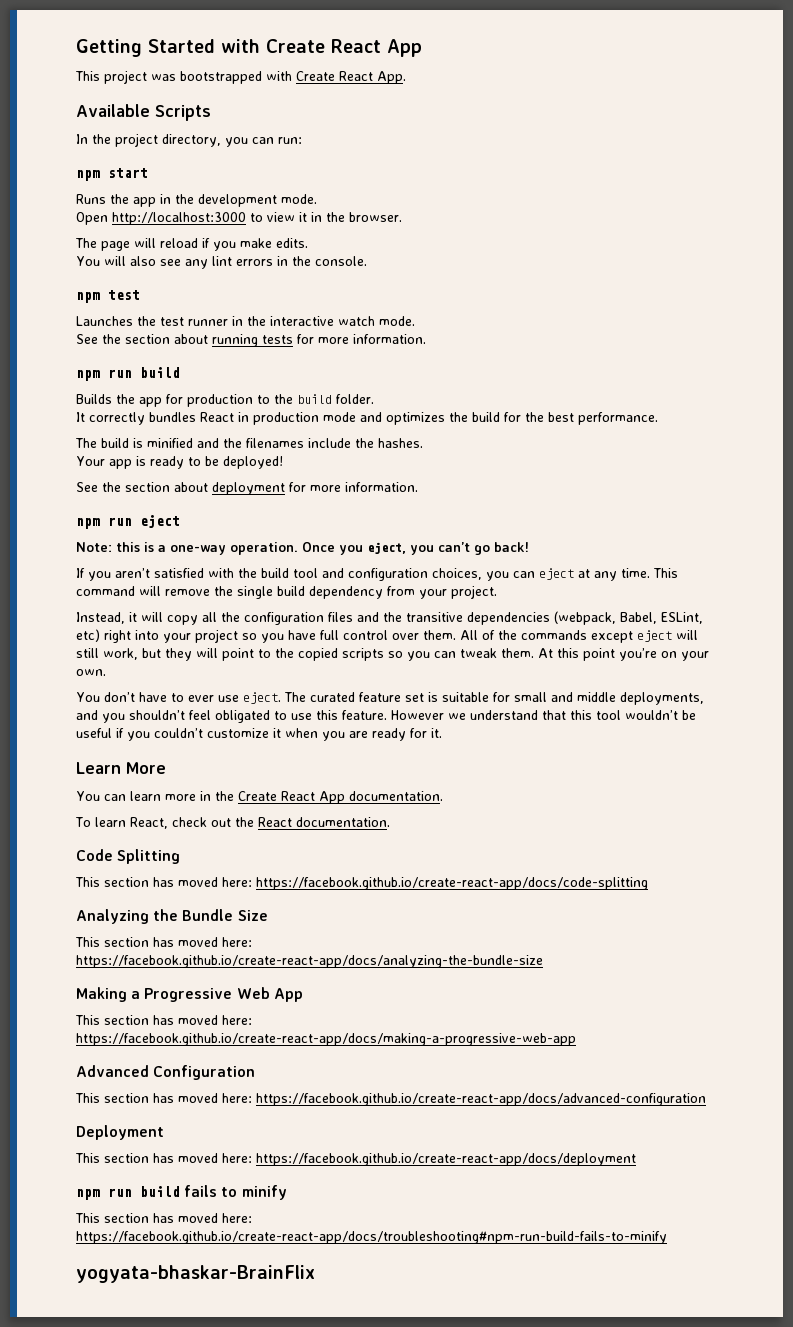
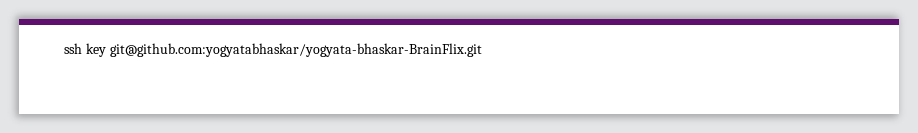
[76,39,422,57] [75,70,406,84] [76,104,211,121] [76,133,302,147] [76,168,148,181] [76,194,317,207] [76,212,402,225] [75,238,308,251] [76,256,367,269] [76,290,140,303] [76,316,415,326] [76,334,426,347] [76,367,180,381] [76,394,374,407] [76,412,658,425] [75,438,423,448] [76,456,283,469] [76,482,418,495] [76,515,180,529] [76,542,529,555] [76,568,678,581] [76,585,497,599] [76,611,703,625] [76,629,698,643] [76,648,709,661] [76,669,106,676] [76,692,704,705] [76,710,696,723] [76,728,442,741] [76,762,166,774] [76,791,443,804] [75,817,390,829] [76,849,181,864] [75,877,648,890] [76,909,268,924] [75,937,252,947] [76,955,543,968] [76,987,303,1002] [75,1015,252,1025] [76,1033,576,1046] [76,1065,256,1080] [75,1093,706,1106] [76,1125,164,1140] [75,1153,636,1166] [76,1185,287,1200] [75,1213,252,1223] [76,1231,667,1244] [76,1265,315,1283] Getting Started with Create React App // This project was bootstrapped with Create React App. // Available Scripts // In the project directory, you can run: // npm start // Runs the app in the development mode. // Open http://localhost:3000 to view it in the browser. // The page will reload if you make edits. // You will also see any lint errors in the console. // npm test // Launches the test runner in the interactive watch mode. // See the section about running tests for more information. // npm run build // Builds the app for production to the build folder. // It correctly bundles React in production mode and optimizes the build for the best performance. // The build is minified and the filenames include the hashes. // Your app is ready to be deployed! // See the section about deployment for more information. // npm run eject // Note: this is a one-way operation. Once you eject, you can’t go back! // If you aren’t satisfied with the build tool and configuration choices, you can eject at any time. This command will remove the single build dependency from your project. // Instead, it will copy all the configuration files and the transitive dependencies (webpack, Babel, ESLint, etc) right into your project so you have full control over them. All of the commands except eject will still work, but they will point to the copied scripts so you can tweak them. At this point you’re on your own. // You don’t have to ever use eject. The curated feature set is suitable for small and middle deployments, and you shouldn’t feel obligated to use this feature. However we understand that this tool wouldn’t be useful if you couldn’t customize it when you are ready for it. // Learn More // You can learn more in the Create React App documentation. // To learn React, check out the React documentation. // Code Splitting // This section has moved here: https://facebook.github.io/create-react-app/docs/code-splitting // Analyzing the Bundle Size // This section has moved here: https://facebook.github.io/create-react-app/docs/analyzing-the-bundle-size // Making a Progressive Web App // This section has moved here: https://facebook.github.io/create-react-app/docs/making-a-progressive-web-app // Advanced Configuration // This section has moved here: https://facebook.github.io/create-react-app/docs/advanced-configuration // Deployment // This section has moved here: https://facebook.github.io/create-react-app/docs/deployment // npm run build fails to minify // This section has moved here: https://facebook.github.io/create-react-app/docs/troubleshooting#npm-run-build-fails-to-minify // yogyata-bhaskar-BrainFlix -> [64,43,482,57] ssh key git@github.com:yogyatabhaskar/yogyata-bhaskar-BrainFlix.git

